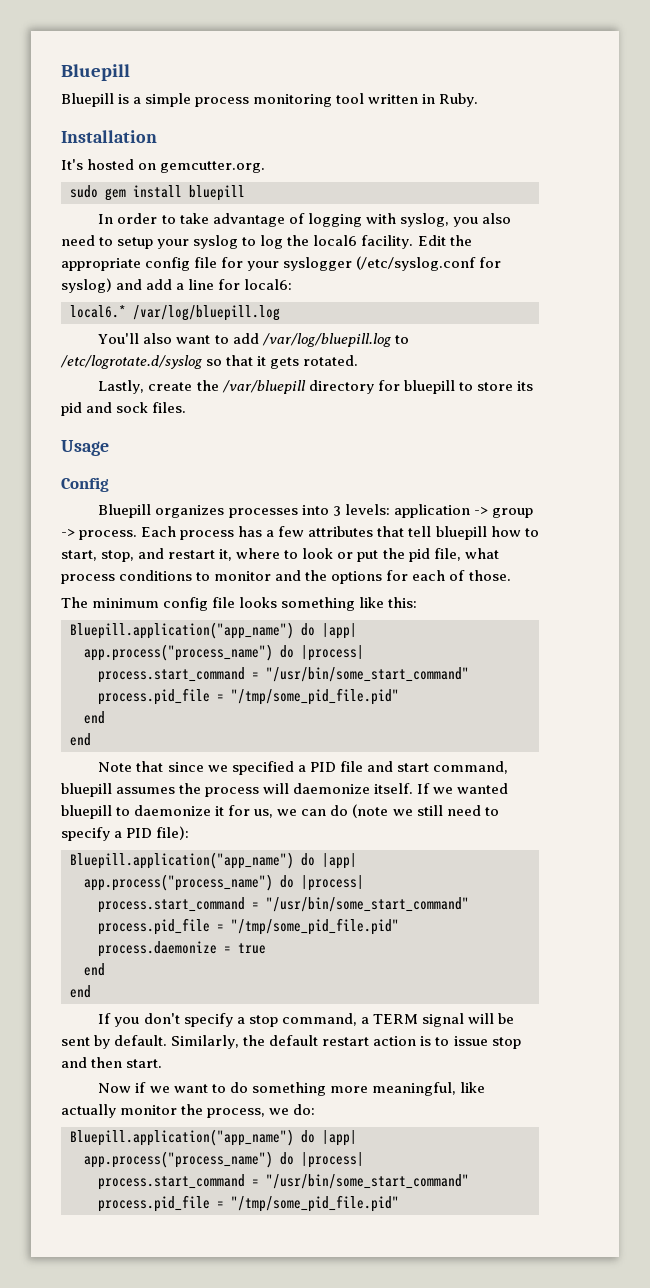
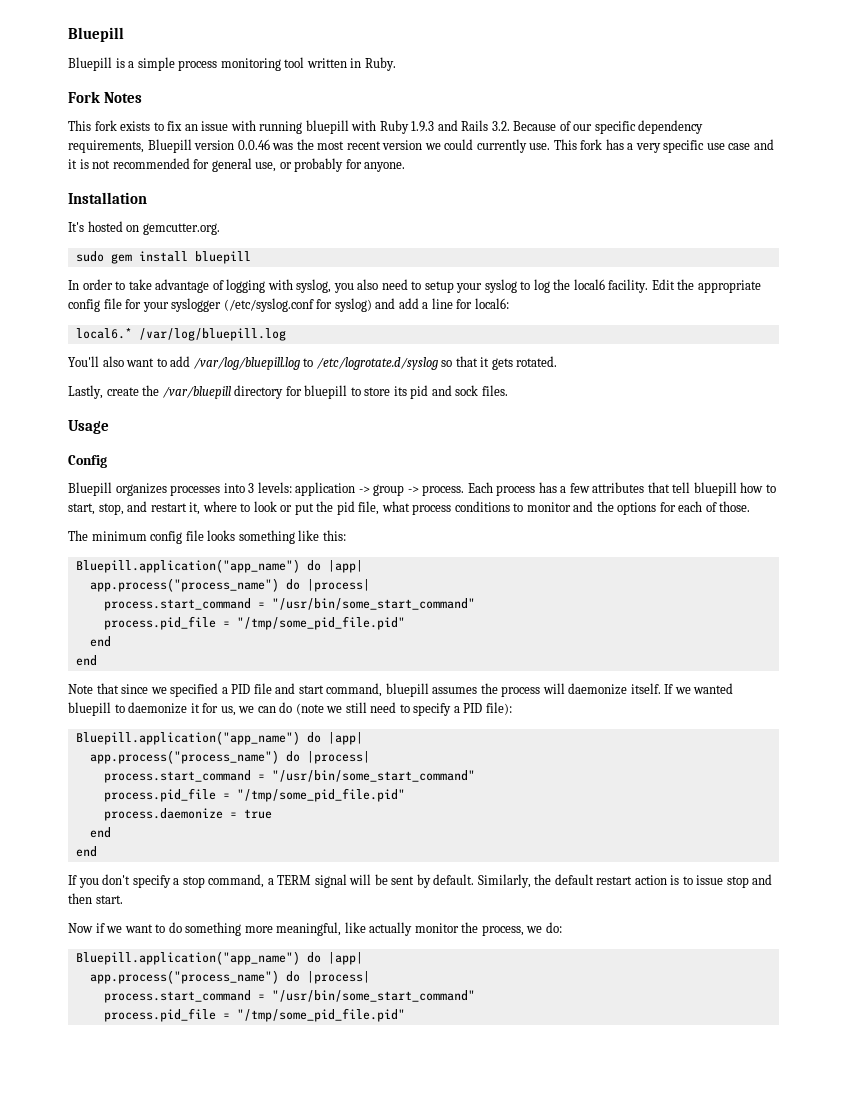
(479, 100) none -> [68,91,142,103] [68,120,704,134] [68,139,774,153] [68,158,406,172] // Fork Notes // This fork exists to fix an issue with running bluepill with Ruby 1.9.3 and Rails 3.2. Because of our specific dependency requirements, Bluepill version 0.0.46 was the most recent version we could currently use. This fork has a very specific use case and it is not recommended for general use, or probably for anyone.

